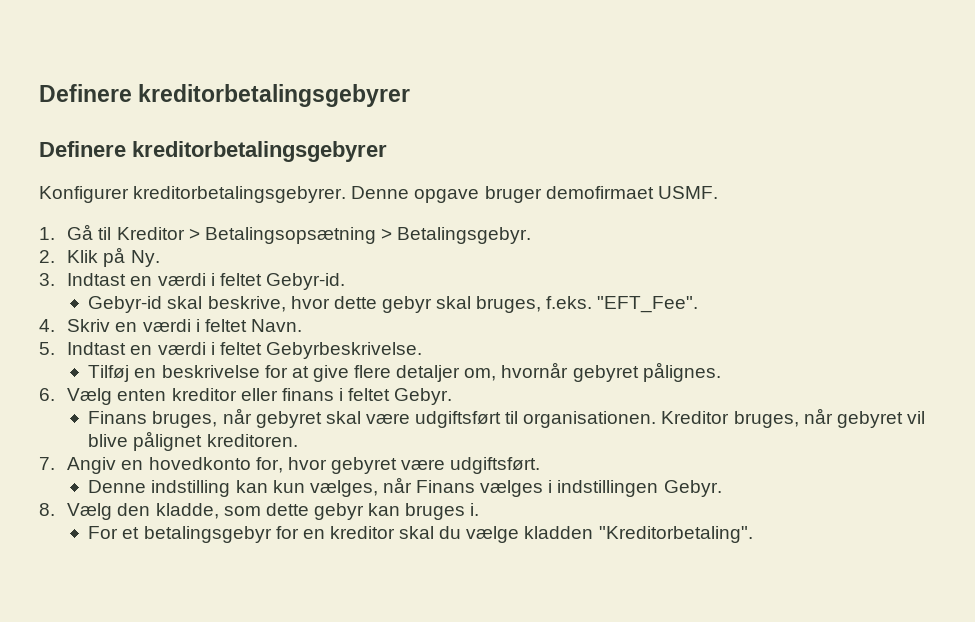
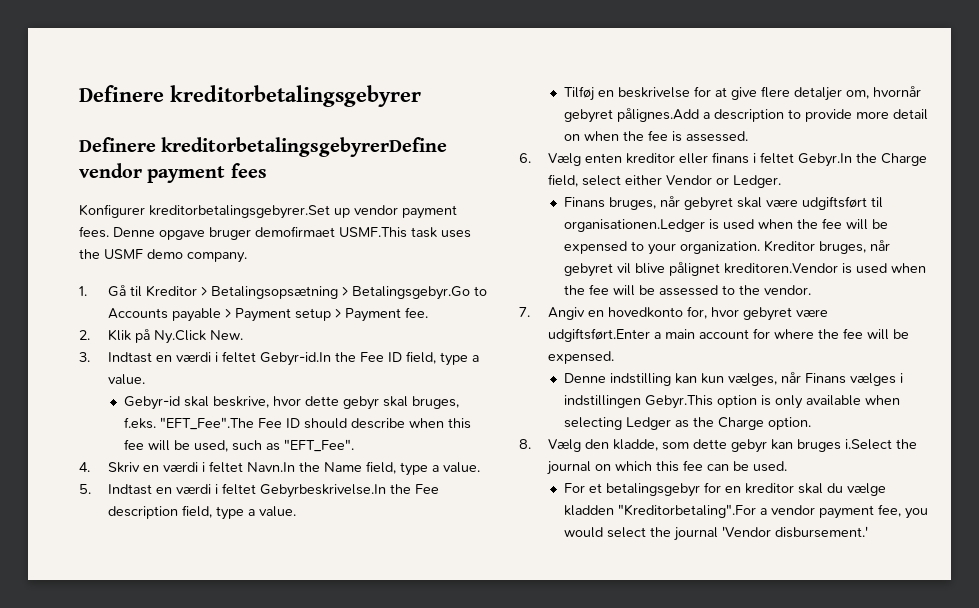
[132,141,387,162] [39,186,718,203] kreditorbetalingsgebyrer // Konfigurer kreditorbetalingsgebyrer. Denne opgave bruger demofirmaet USMF. -> [161,137,448,157] [79,163,267,183] [79,204,457,219] [79,226,471,240] [79,249,247,263] kreditorbetalingsgebyrerDefine vendor payment fees // Konfigurer kreditorbetalingsgebyrer.Set up vendor payment fees. Denne opgave bruger demofirmaet USMF.This task uses the USMF demo company.
[397,227,532,244] Betalingsgebyr. -> [351,286,487,300] [107,307,428,322] Betalingsgebyr.Go to Accounts payable > Payment setup > Payment fee.
[130,250,160,267] Ny. -> [153,330,243,344] Ny.Click New.
[266,273,346,290] Gebyr-id. -> [259,351,479,366] [107,374,145,385] Gebyr-id.In the Fee ID field, type a value.
(593, 302) none -> [159,417,471,430] [123,439,280,452] "EFT_Fee".The Fee ID should describe when this fee will be used, such as
[251,319,303,332] Navn. -> [246,461,480,476] Navn.In the Name field, type a value.
[266,342,423,359] Gebyrbeskrivelse. -> [259,484,439,498] [107,505,296,520] Gebyrbeskrivelse.In the Fee description field, type a value.
[642,362,721,382] pålignes. -> [616,108,928,122] [563,130,748,142] pålignes.Add a description to provide more detail on when the fee is assessed.
[394,388,453,405] Gebyr. -> [797,153,927,167] [547,174,781,188] Gebyr.In the Charge field, select either Vendor or Ledger.
[523,411,657,428] organisationen. -> [563,218,888,232] [563,241,760,255] organisationen.Ledger is used when the fee will be expensed to your organization.
[206,434,298,447] kreditoren. -> [723,263,926,274] [563,284,811,296] kreditoren.Vendor is used when the fee will be assessed to the vendor.
[450,457,541,474] udgiftsført. -> [547,328,909,342] [547,351,614,364] udgiftsført.Enter a main account for where the fee will be expensed.
[663,480,722,497] Gebyr. -> [644,395,900,409] [563,417,811,430] Gebyr.This option is only available when selecting Ledger as the Charge option.
[470,503,480,516] i. -> [844,439,917,450] [546,460,787,475] i.Select the journal on which this fee can be used.
[598,526,753,543] "Kreditorbetaling". -> [617,504,928,519] [563,526,868,541] "Kreditorbetaling".For a vendor payment fee, you would select the journal 'Vendor disbursement.'

